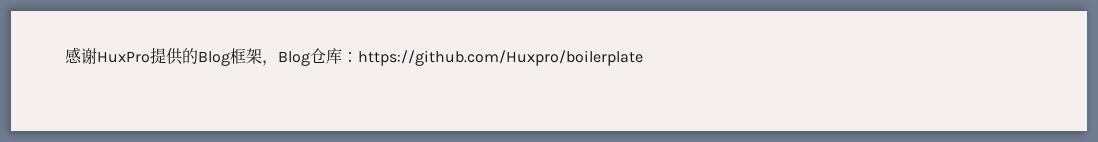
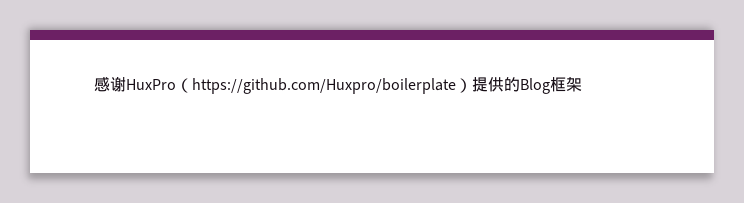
(150, 57) none -> [176,78,472,94] （https://github.com/Huxpro/boilerplate）
[262,48,643,66] ，Blog仓库：https://github.com/Huxpro/boilerplate -> (582, 84) none

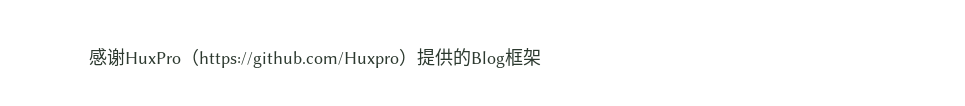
[192,78,456,94] https://github.com/Huxpro/boilerplate -> [199,51,399,68] https://github.com/Huxpro

